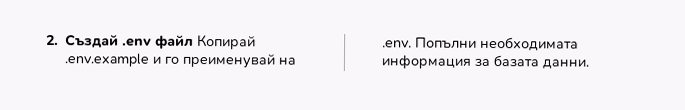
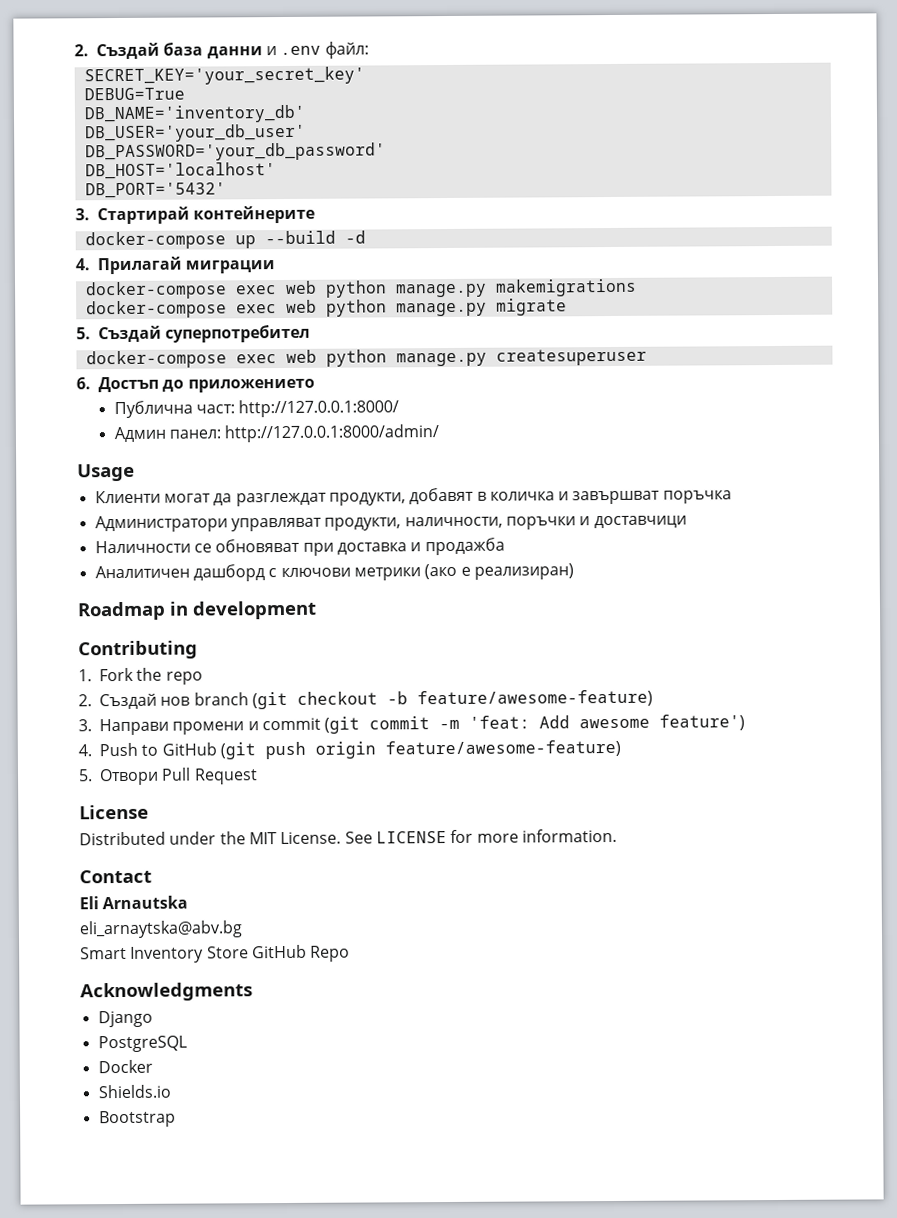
[46,34,257,50] [64,52,297,69] [382,36,580,51] [381,54,590,69] 2. Създай .env файл Копирай .env.example и го преименувай на .env. Попълни необходимата информация за базата данни. -> [74,41,369,60] [83,66,365,86] [83,87,185,101] [83,104,306,124] [84,123,306,143] [84,142,386,162] [84,162,276,180] [84,182,226,199] [75,205,316,225] [84,230,366,250] [75,256,276,275] [84,278,637,300] [85,298,567,319] [76,324,311,343] [85,348,647,369] [76,376,315,393] [113,399,400,419] [113,424,440,443] [77,463,135,482] [94,487,732,507] [94,515,687,533] [94,537,505,556] [94,563,574,582] [77,600,317,621] [78,640,198,660] [78,667,203,685] [78,689,653,710] [78,714,746,736] [78,739,621,760] [78,767,258,786] [79,804,149,820] [79,828,617,846] [79,869,152,884] [79,895,189,910] [79,920,243,939] [80,944,351,963] [80,982,253,1002] [97,1010,153,1028] [97,1035,187,1053] [97,1059,153,1074] [97,1084,171,1099] [98,1110,176,1128] 2. Създай база данни и .env файл: // SECRET_KEY='your_secret_key' // DEBUG=True // DB_NAME='inventory_db' // DB_USER='your_db_user' // DB_PASSWORD='your_db_password' // DB_HOST='localhost' // DB_PORT='5432' // 3. Стартирай контейнерите // docker-compose up --build -d // 4. Прилагай миграции // docker-compose exec web python manage.py makemigrations // docker-compose exec web python manage.py migrate // 5. Създай суперпотребител // docker-compose exec web python manage.py createsuperuser // 6. Достъп до приложението // Публична част: http://127.0.0.1:8000/ // Админ панел: http://127.0.0.1:8000/admin/ // Usage // Клиенти могат да разглеждат продукти, добавят в количка и завършват поръчка // Администратори управляват продукти, наличности, поръчки и доставчици // Наличности се обновяват при доставка и продажба // Аналитичен дашборд с ключови метрики (ако е реализиран) // Roadmap in development // Contributing // 1. Fork the repo // 2. Създай нов branch (git checkout -b feature/awesome-feature) // 3. Направи промени и commit (git commit -m 'feat: Add awesome feature') // 4. Push to GitHub (git push origin feature/awesome-feature) // 5. Отвори Pull Request // License // Distributed under the MIT License. See LICENSE for more information. // Contact // Eli Arnautska // eli_arnaytska@abv.bg // Smart Inventory Store GitHub Repo // Acknowledgments // Django // PostgreSQL // Docker // Shields.io // Bootstrap

